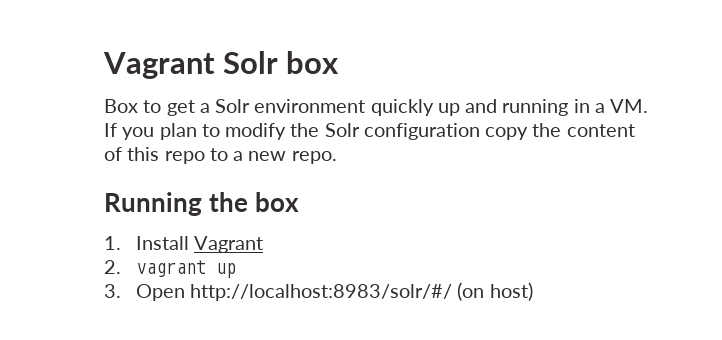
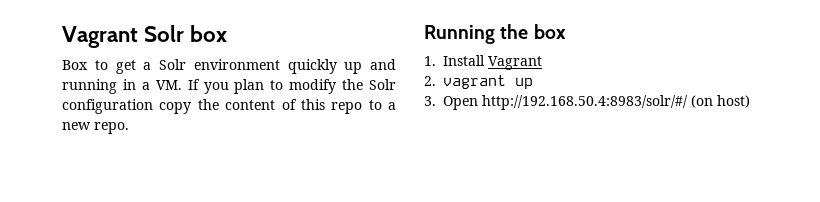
[189,284,452,301] http://localhost:8983/solr/#/ -> [482,95,688,110] http://192.168.50.4:8983/solr/#/

